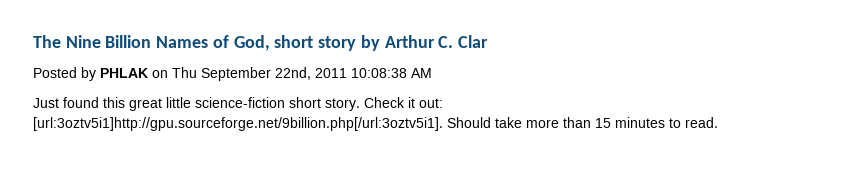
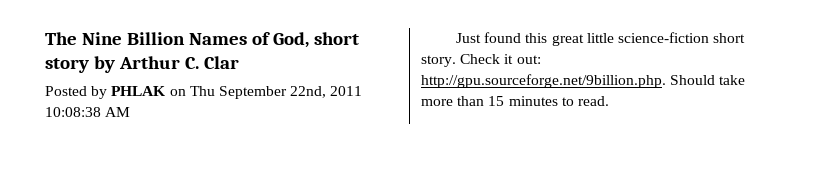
[33,117,443,131] [url:3oztv5i1]http://gpu.sourceforge.net/9billion.php[/url:3oztv5i1]. -> [421,74,666,88] http://gpu.sourceforge.net/9billion.php.

